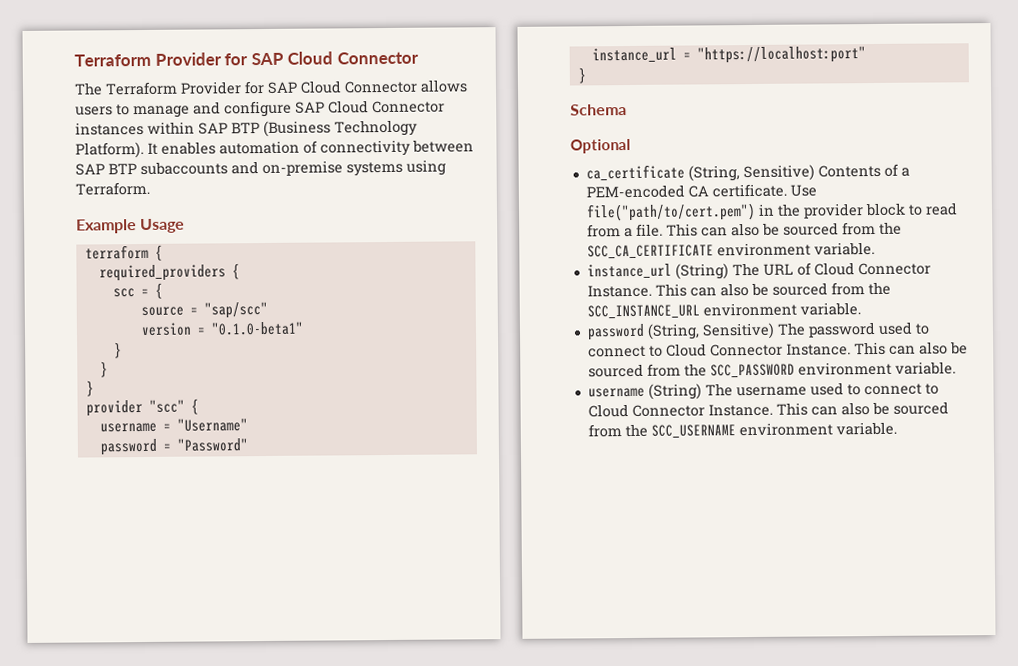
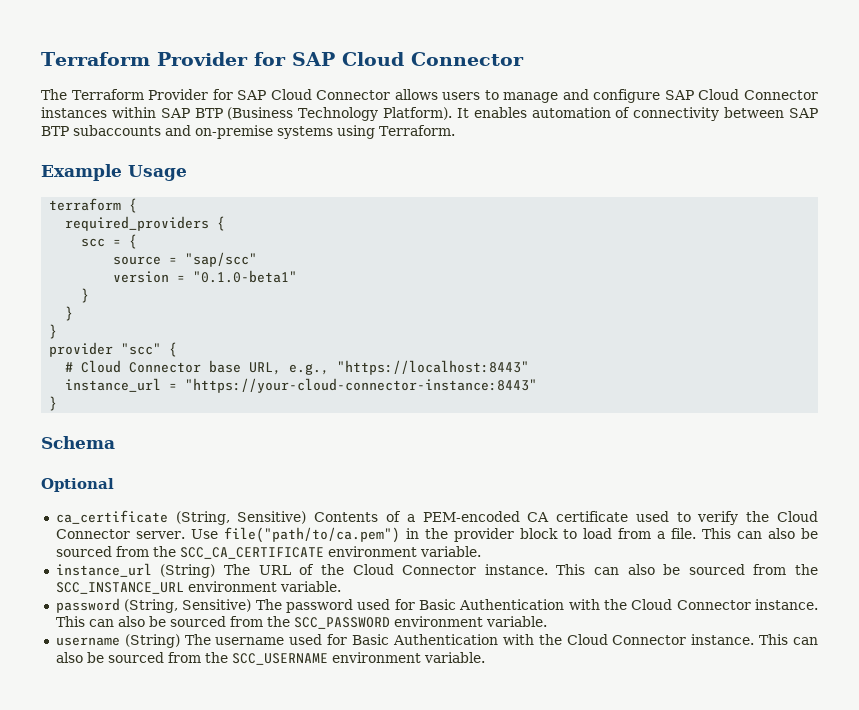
[99,418,248,433] [99,438,248,456] username = "Username" // password = "Password" -> [65,360,530,375] # Cloud Connector base URL, e.g., "https://localhost:8443"
[696,46,866,64] "https://localhost:port" -> [185,378,538,393] "https://your-cloud-connector-instance:8443"
[711,183,817,198] [585,202,756,222] certificate. Use file("path/to/cert.pem") -> [556,511,819,525] [55,527,400,543] certificate used to verify the Cloud Connector server. Use file("path/to/ca.pem")
[924,202,958,216] read -> [582,528,612,539] load
[813,262,931,276] [586,284,652,298] Cloud Connector Instance. -> [320,564,548,575] the Cloud Connector instance.
[914,323,930,335] [587,343,851,358] to connect to Cloud Connector Instance. -> [394,599,819,610] for Basic Authentication with the Cloud Connector instance.
[846,383,939,396] [587,403,773,418] to connect to Cloud Connector Instance. -> [327,634,755,645] for Basic Authentication with the Cloud Connector instance.

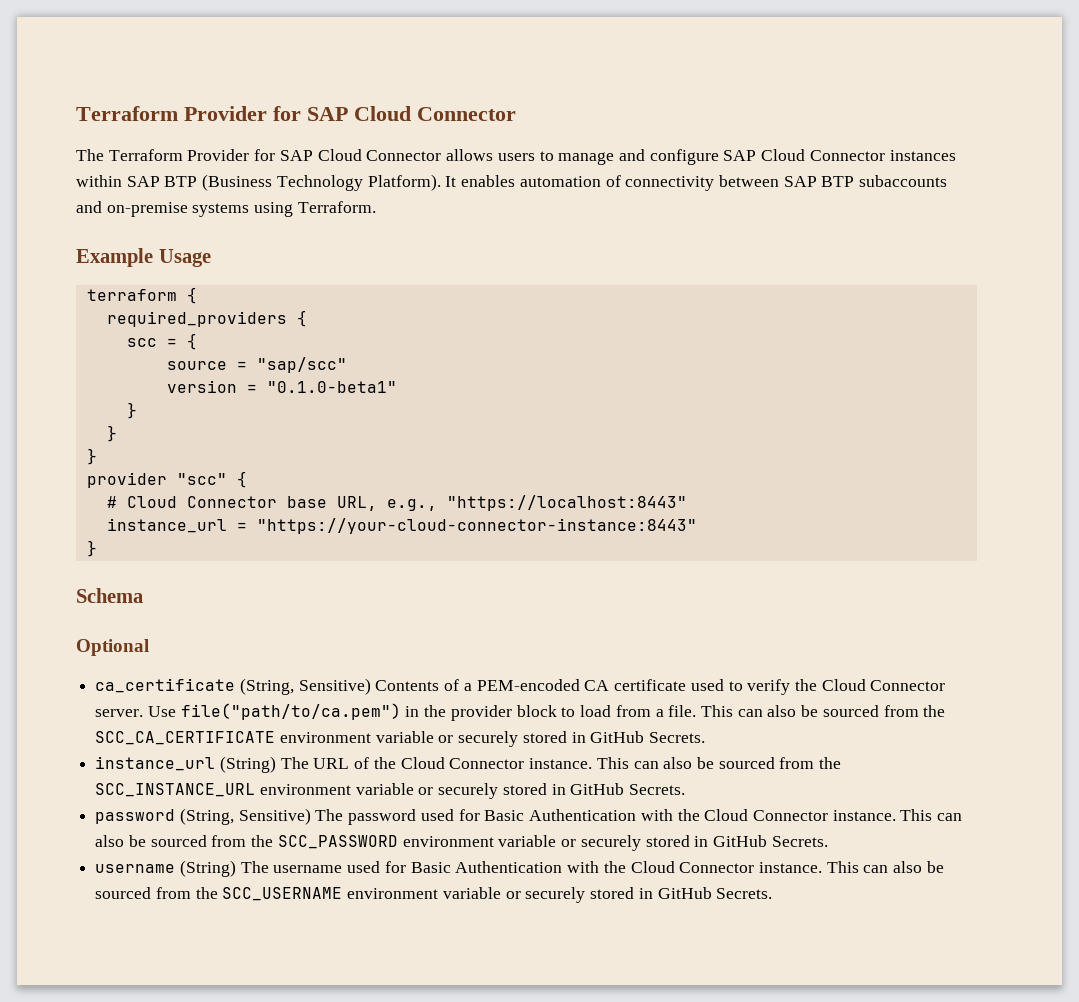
[419,546,481,557] variable. -> [375,731,706,747] variable or securely stored in GitHub Secrets.
[279,581,341,592] variable. -> [355,783,686,799] variable or securely stored in GitHub Secrets.
[485,616,547,627] variable. -> [498,835,828,851] variable or securely stored in GitHub Secrets.
[423,652,485,663] variable. -> [442,887,773,903] variable or securely stored in GitHub Secrets.

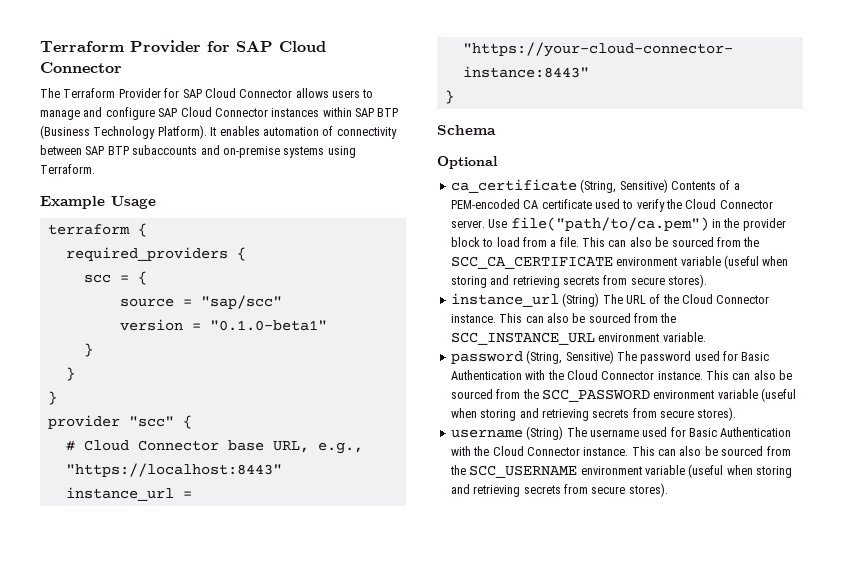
[438,731,706,747] or securely stored in GitHub Secrets. -> [723,255,789,269] [450,274,707,288] (useful when storing and retrieving secrets from secure stores).
[355,783,686,799] variable or securely stored in GitHub Secrets. -> [662,332,706,342] variable.
[561,835,828,851] or securely stored in GitHub Secrets. -> [761,388,796,402] [450,407,737,421] (useful when storing and retrieving secrets from secure stores).
[505,887,773,903] or securely stored in GitHub Secrets. -> [688,464,792,478] [450,483,668,497] (useful when storing and retrieving secrets from secure stores).

